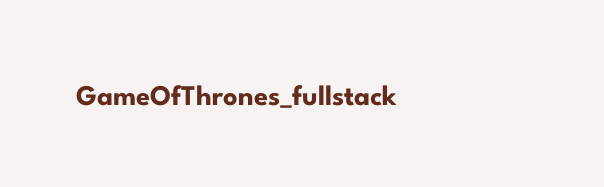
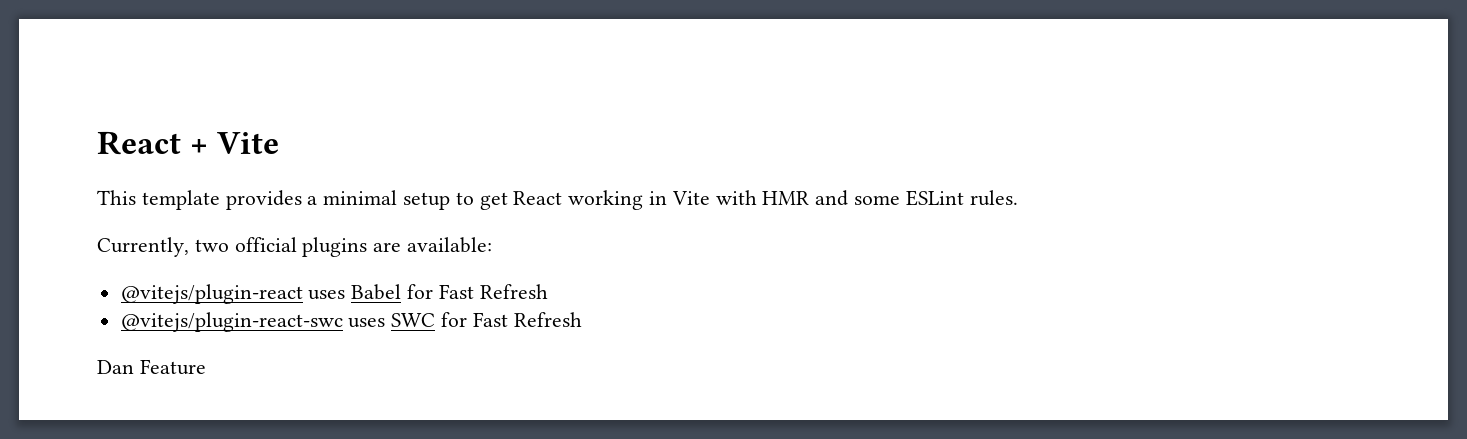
[76,85,397,108] GameOfThrones_fullstack -> [97,131,280,155] [97,190,1018,210] [97,237,493,257] [120,284,548,304] [120,312,582,332] [97,359,206,375] React + Vite // This template provides a minimal setup to get React working in Vite with HMR and some ESLint rules. // Currently, two official plugins are available: // @vitejs/plugin-react uses Babel for Fast Refresh // @vitejs/plugin-react-swc uses SWC for Fast Refresh // Dan Feature

